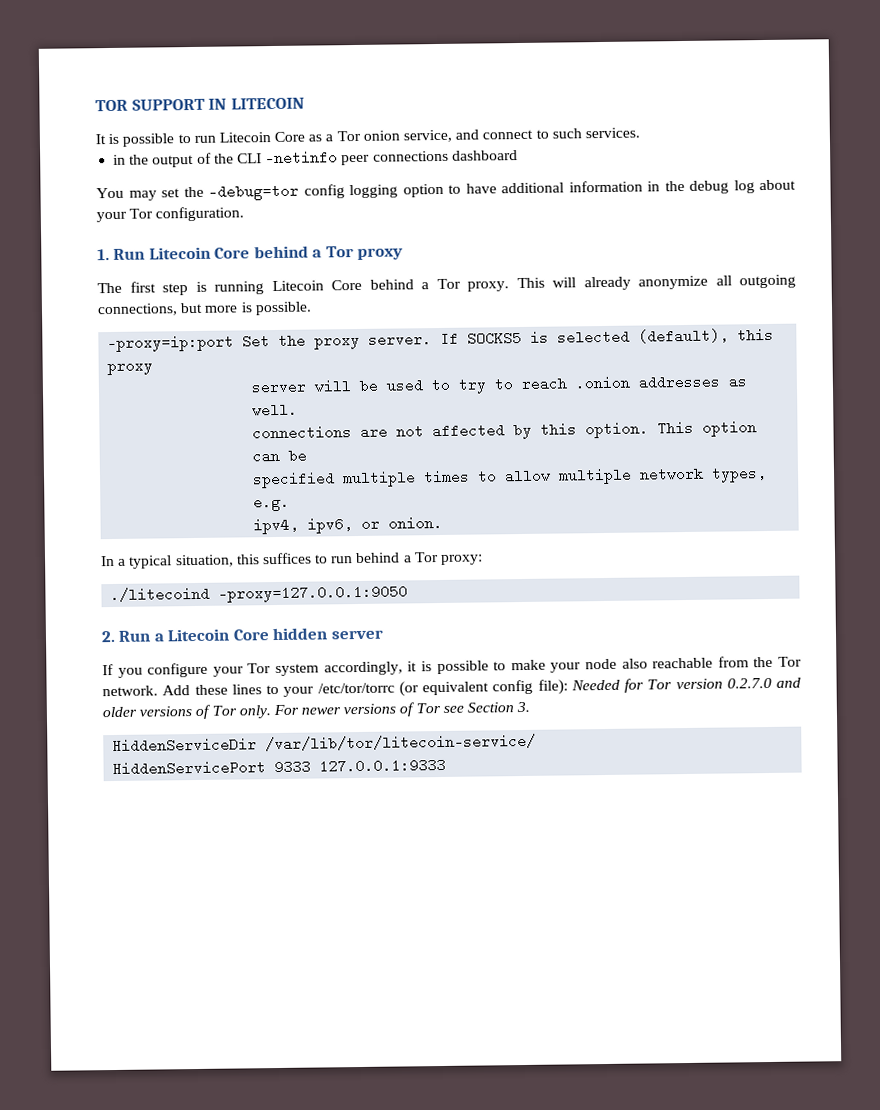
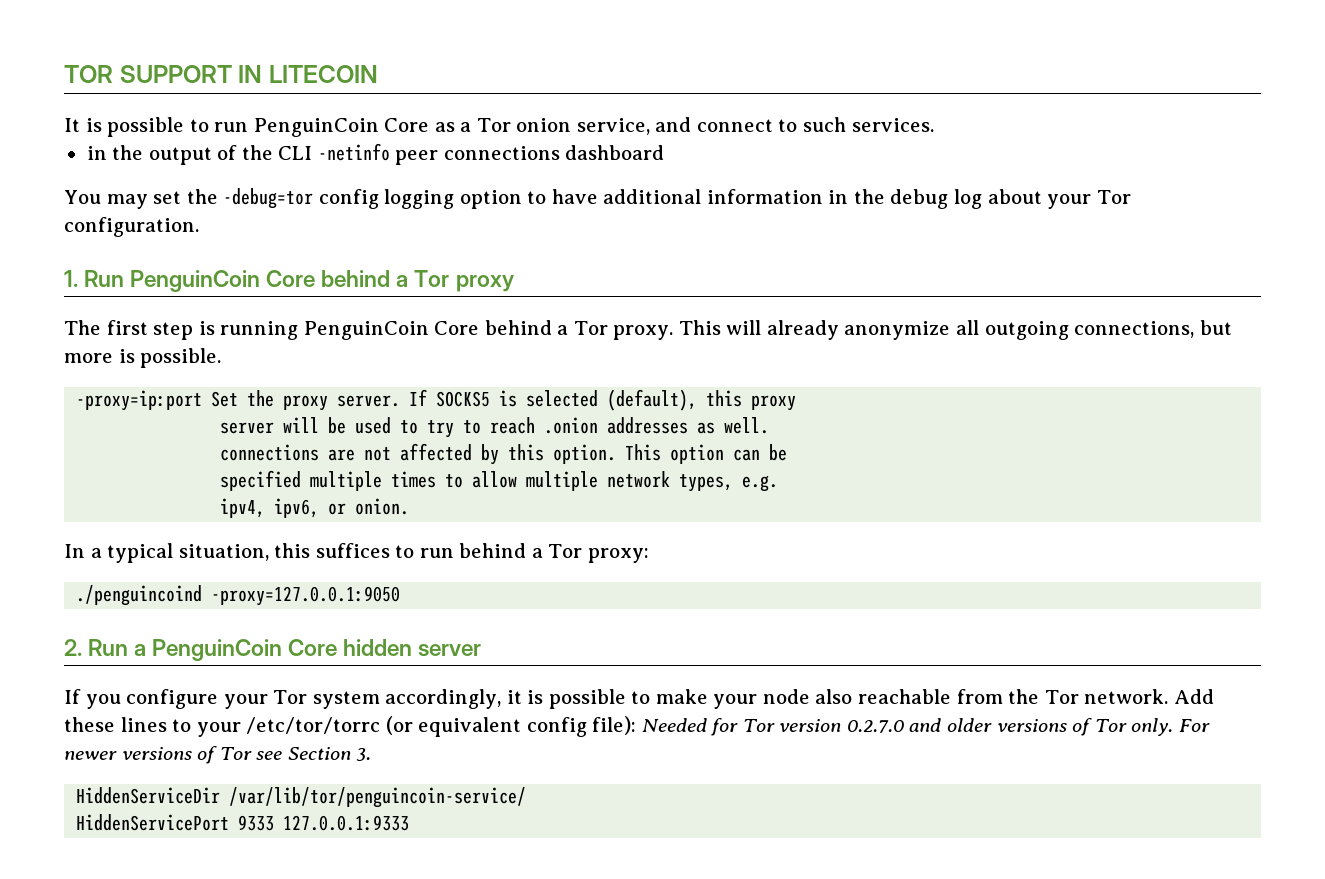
[218,132,271,143] Litecoin -> [253,118,379,137] PenguinCoin
[148,246,211,260] Litecoin -> [130,270,261,292] PenguinCoin
[271,280,324,292] Litecoin -> [303,321,429,340] PenguinCoin
[110,586,211,603] ./litecoind -> [76,585,203,606] ./penguincoind
[167,628,231,642] Litecoin -> [152,639,283,661] PenguinCoin
[265,733,537,752] /var/lib/tor/litecoin-service/ -> [229,787,527,808] /var/lib/tor/penguincoin-service/

